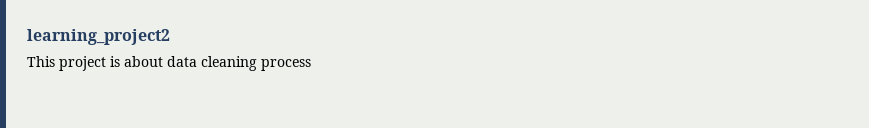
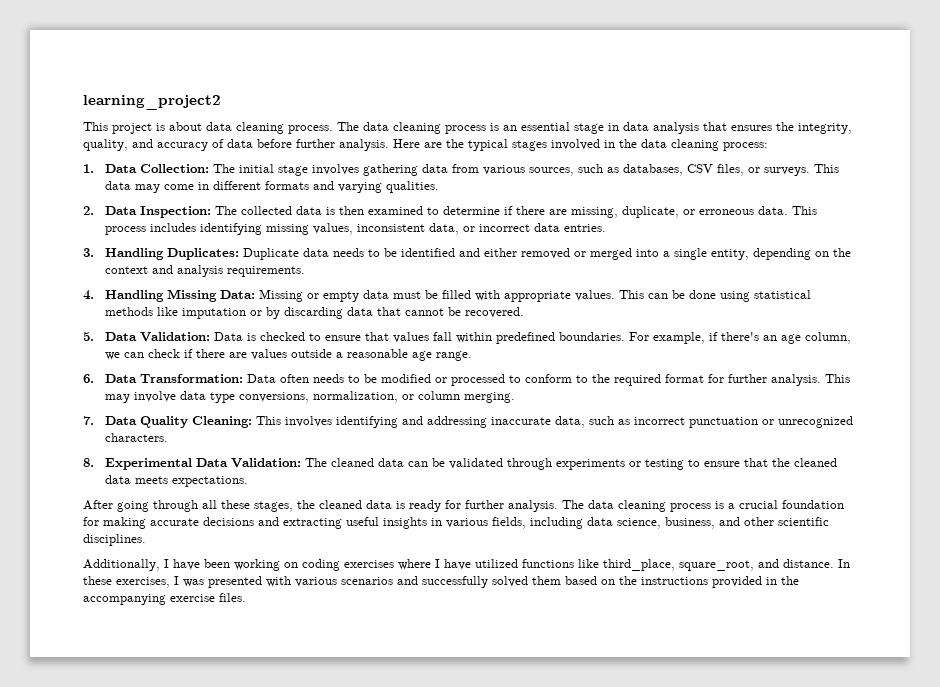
[261,59,311,71] process -> [288,122,852,134] [83,139,768,151] [83,164,839,176] [104,181,439,193] [83,206,817,218] [104,223,606,235] [83,248,851,260] [104,265,305,277] [83,289,811,302] [104,307,524,319] [83,332,851,344] [104,349,472,361] [83,374,850,386] [104,391,515,403] [83,416,853,428] [104,433,168,442] [83,458,837,470] [104,475,248,487] [83,500,844,512] [83,517,829,529] [83,534,146,546] [83,559,850,571] [83,576,799,588] [83,593,246,605] process. The data cleaning process is an essential stage in data analysis that ensures the integrity, quality, and accuracy of data before further analysis. Here are the typical stages involved in the data cleaning process: // 1. Data Collection: The initial stage involves gathering data from various sources, such as databases, CSV files, or surveys. This data may come in different formats and varying qualities. // 2. Data Inspection: The collected data is then examined to determine if there are missing, duplicate, or erroneous data. This process includes identifying missing values, inconsistent data, or incorrect data entries. // 3. Handling Duplicates: Duplicate data needs to be identified and either removed or merged into a single entity, depending on the context and analysis requirements. // 4. Handling Missing Data: Missing or empty data must be filled with appropriate values. This can be done using statistical methods like imputation or by discarding data that cannot be recovered. // 5. Data Validation: Data is checked to ensure that values fall within predefined boundaries. For example, if there's an age column, we can check if there are values outside a reasonable age range. // 6. Data Transformation: Data often needs to be modified or processed to conform to the required format for further analysis. This may involve data type conversions, normalization, or column merging. // 7. Data Quality Cleaning: This involves identifying and addressing inaccurate data, such as incorrect punctuation or unrecognized characters. // 8. Experimental Data Validation: The cleaned data can be validated through experiments or testing to ensure that the cleaned data meets expectations. // After going through all these stages, the cleaned data is ready for further analysis. The data cleaning process is a crucial foundation for making accurate decisions and extracting useful insights in various fields, including data science, business, and other scientific disciplines. // Additionally, I have been working on coding exercises where I have utilized functions like third_place, square_root, and distance. In these exercises, I was presented with various scenarios and successfully solved them based on the instructions provided in the accompanying exercise files.

